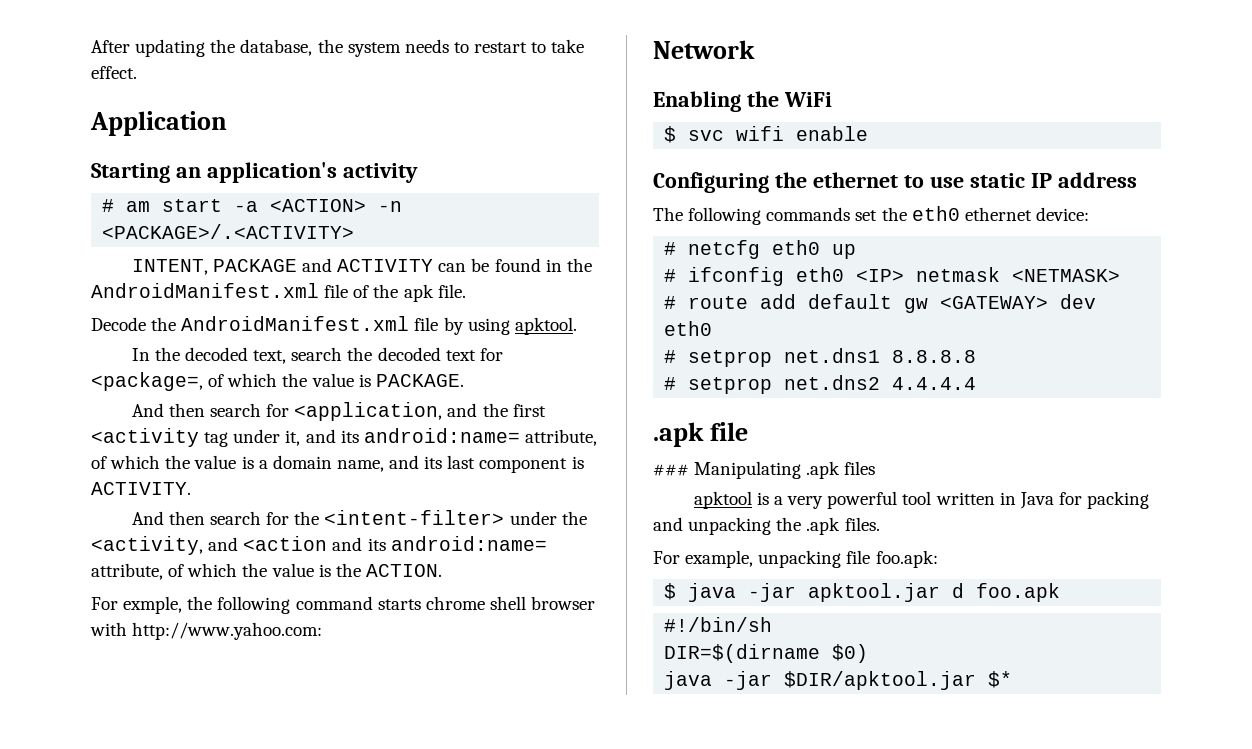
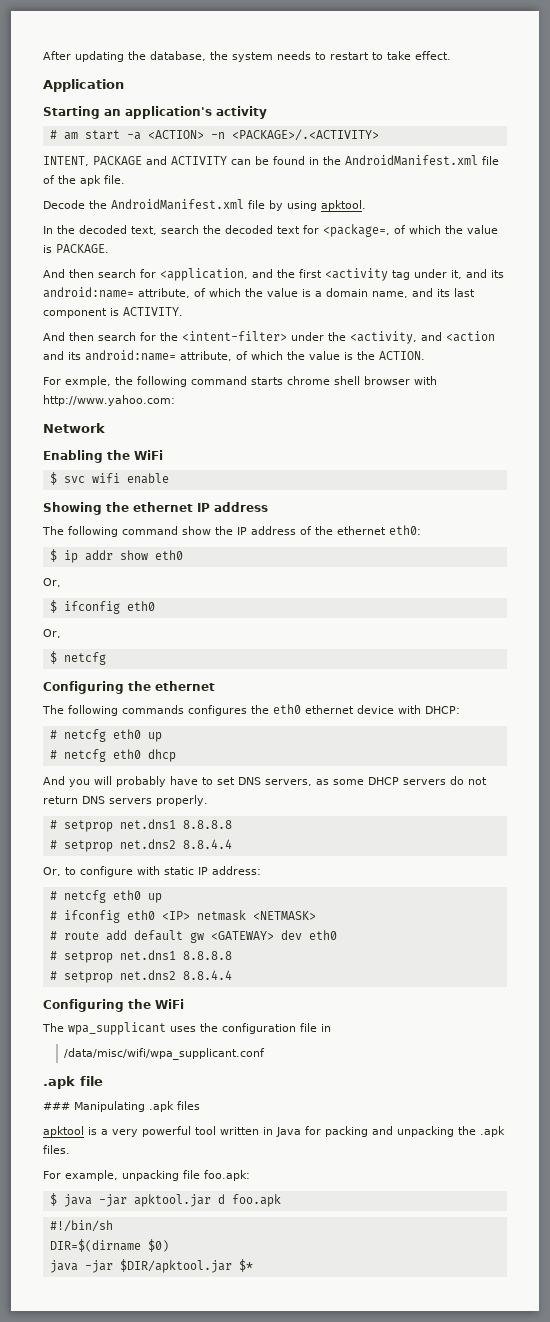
[653,172,1137,193] Configuring the ethernet to use static IP address -> [43,502,268,515] [42,525,421,537] [49,549,183,563] [43,578,61,587] [49,600,155,614] [43,629,61,638] [49,651,106,665] [43,681,215,694] Showing the ethernet IP address // The following command show the IP address of the ethernet eth0: // $ ip addr show eth0 // Or, // $ ifconfig eth0 // Or, // $ netcfg // Configuring the ethernet
[855,210,878,221] set -> [188,705,247,716] configures
[1035,207,1089,221] device: -> [357,705,460,714] [49,729,162,742] [49,749,176,762] [43,776,487,787] [43,795,208,806] [49,819,232,832] [49,839,232,852] [43,866,261,877] device with DHCP: // # netcfg eth0 up // # netcfg eth0 dhcp // And you will probably have to set DNS servers, as some DHCP servers do not return DNS servers properly. // # setprop net.dns1 8.8.8.8 // # setprop net.dns2 8.8.4.4 // Or, to configure with static IP address:
[892,377,977,390] 4.4.4.4 -> [182,970,232,980] [43,999,184,1012] [42,1022,331,1035] [64,1048,266,1060] 8.8.4.4 // Configuring the WiFi // The wpa_supplicant uses the configuration file in // /data/misc/wifi/wpa_supplicant.conf

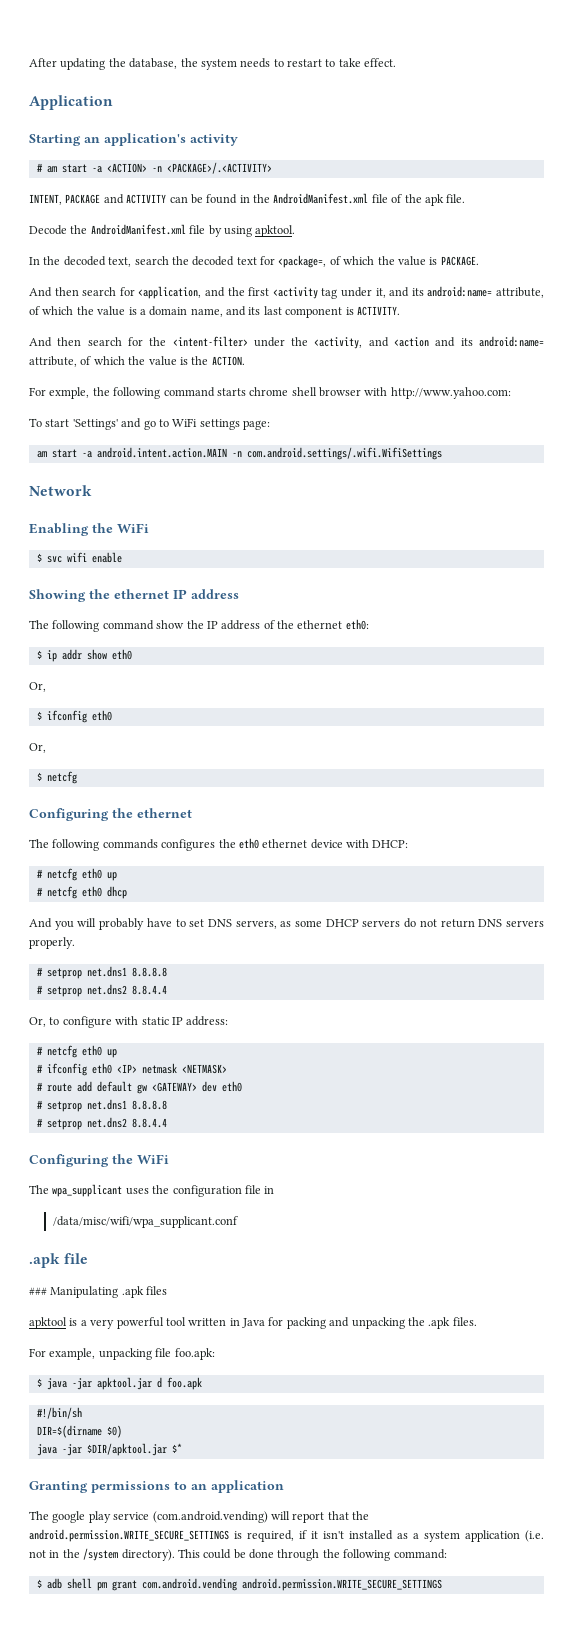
(175, 400) none -> [29,418,270,430] [36,447,442,460] // To start 'Settings' and go to WiFi settings page: // am start -a android.intent.action.MAIN -n com.android.settings/.wifi.WifiSettings
(253, 1265) none -> [29,1480,284,1493] [29,1511,369,1523] [29,1529,544,1542] [29,1548,447,1561] [36,1578,442,1591] // Granting permissions to an application // The google play service (com.android.vending) will report that the android.permission.WRITE_SECURE_SETTINGS is required, if it isn't installed as a system application (i.e. not in the /system directory). This could be done through the following command: // $ adb shell pm grant com.android.vending android.permission.WRITE_SECURE_SETTINGS

